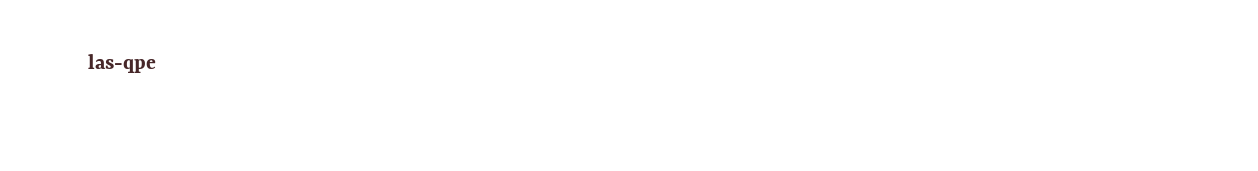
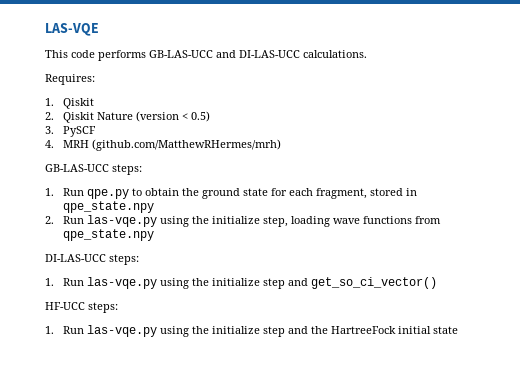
[88,54,156,73] las-qpe -> [45,23,99,36] [45,50,367,61] [45,74,95,85] [45,98,94,109] [45,111,210,123] [45,126,96,137] [45,139,281,151] [45,164,142,175] [45,188,417,199] [62,201,154,213] [45,215,441,227] [62,229,154,241] [45,254,139,265] [45,277,437,289] [45,302,118,313] [45,325,458,337] LAS-VQE // This code performs GB-LAS-UCC and DI-LAS-UCC calculations. // Requires: // 1. Qiskit // 2. Qiskit Nature (version < 0.5) // 3. PySCF // 4. MRH (github.com/MatthewRHermes/mrh) // GB-LAS-UCC steps: // 1. Run qpe.py to obtain the ground state for each fragment, stored in qpe_state.npy // 2. Run las-vqe.py using the initialize step, loading wave functions from qpe_state.npy // DI-LAS-UCC steps: // 1. Run las-vqe.py using the initialize step and get_so_ci_vector() // HF-UCC steps: // 1. Run las-vqe.py using the initialize step and the HartreeFock initial state

